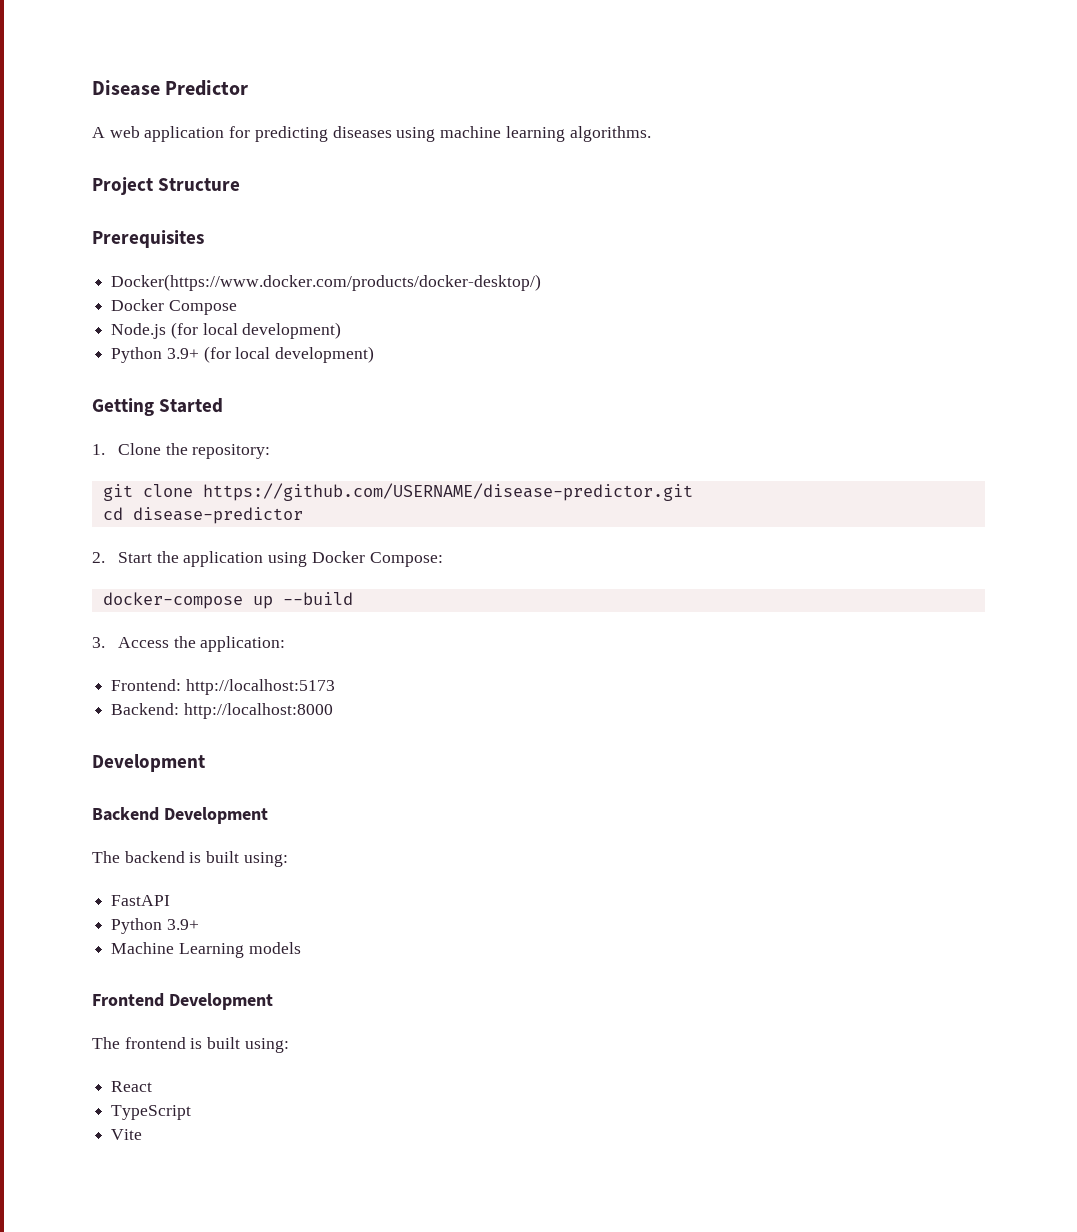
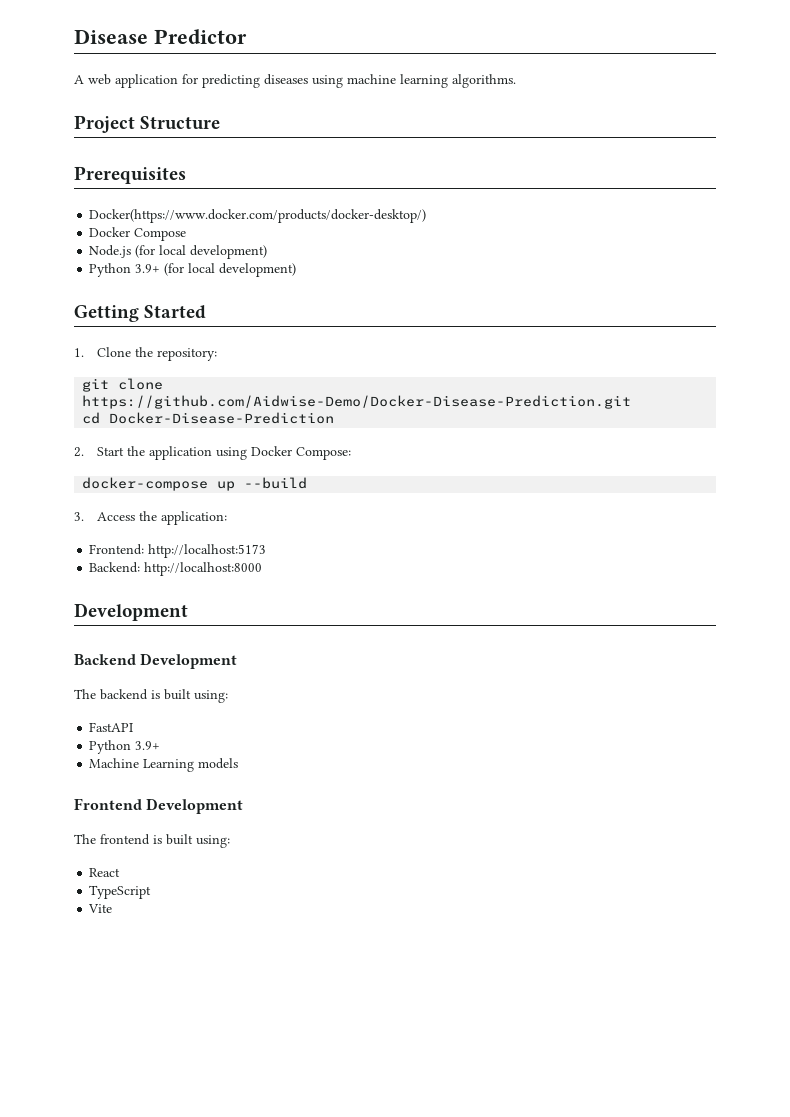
[202,483,693,501] https://github.com/USERNAME/disease-predictor.git -> [82,395,632,409] https://github.com/Aidwise-Demo/Docker-Disease-Prediction.git
[132,507,303,524] disease-predictor -> [109,412,335,424] Docker-Disease-Prediction

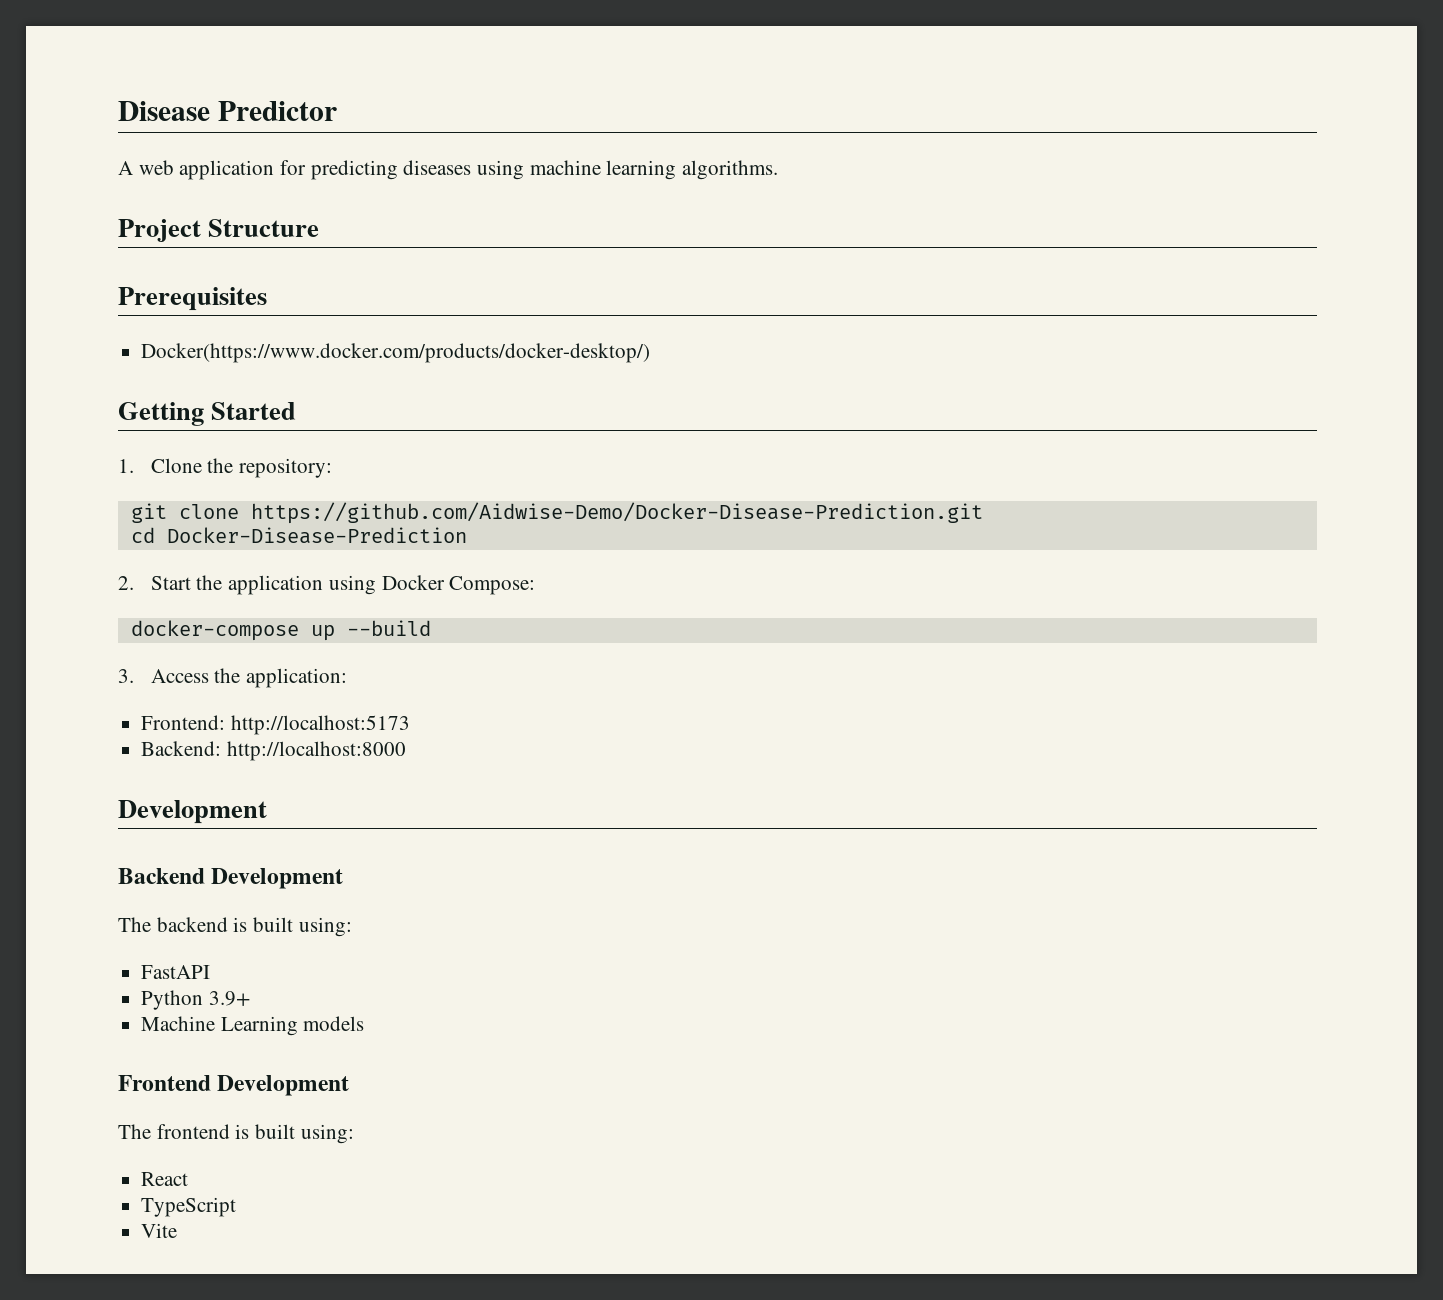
[89,227,187,241] [89,245,268,259] [89,263,297,277] // Docker Compose // Node.js (for local development) // Python 3.9+ (for local development) -> (651, 353) none

